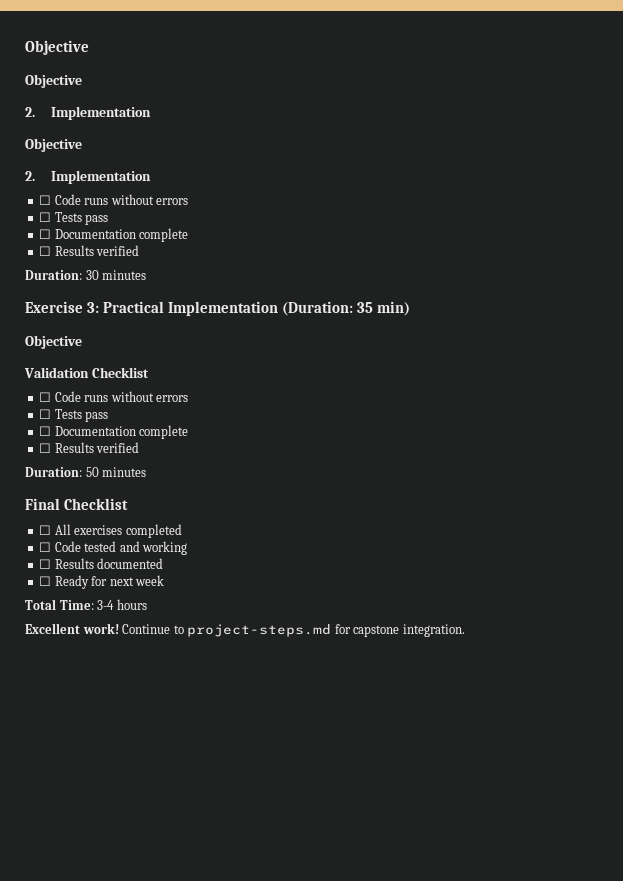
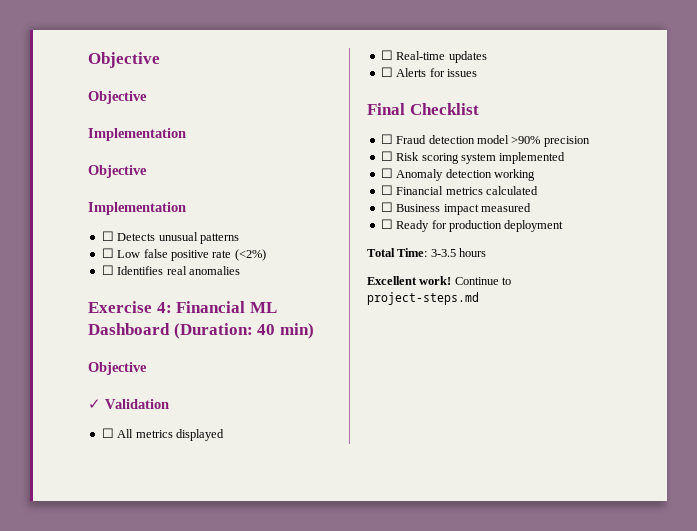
[25,107,35,117] 2. -> (147, 97) none
[25,171,35,181] 2. -> (147, 171) none
[54,194,189,205] [39,212,109,225] [39,228,189,242] [39,245,140,256] [25,270,147,280] [25,301,374,316] Code runs without errors // ☐ Tests pass // ☐ Documentation complete // ☐ Results verified // Duration: 30 minutes // Exercise 3: Practical Implementation (Duration: 35 -> [117,232,239,244] [101,248,266,261] [101,265,240,275] [88,301,277,313] [88,323,276,339] Detects unusual patterns // ☐ Low false positive rate (<2%) // ☐ Identifies real anomalies // Exercise 4: Financial ML Dashboard (Duration: 40
(82, 342) none -> [88,399,101,409] ✓
[91,367,149,378] [39,391,189,402] [39,409,109,422] [39,425,189,439] [39,442,140,453] [25,467,147,477] [25,498,129,510] [39,524,182,538] [39,541,188,555] [39,558,164,569] Checklist // ☐ Code runs without errors // ☐ Tests pass // ☐ Documentation complete // ☐ Results verified // Duration: 50 minutes // Final Checklist // ☐ All exercises completed // ☐ Code tested and working // ☐ Results documented -> [101,428,224,441] [380,50,487,63] [380,67,477,77] [367,103,479,115] [380,134,590,147] [380,151,566,164] [380,168,535,181] [380,185,538,195] [380,202,531,215] // ☐ All metrics displayed // ☐ Real-time updates // ☐ Alerts for issues // Final Checklist // ☐ Fraud detection model >90% precision // ☐ Risk scoring system implemented // ☐ Anomaly detection working // ☐ Financial metrics calculated // ☐ Business impact measured
[109,575,165,586] next week -> [448,220,564,232] production deployment
[97,600,115,610] 3-4 -> [430,249,456,257] 3-3.5
[334,624,465,637] for capstone integration. -> (479, 298) none

